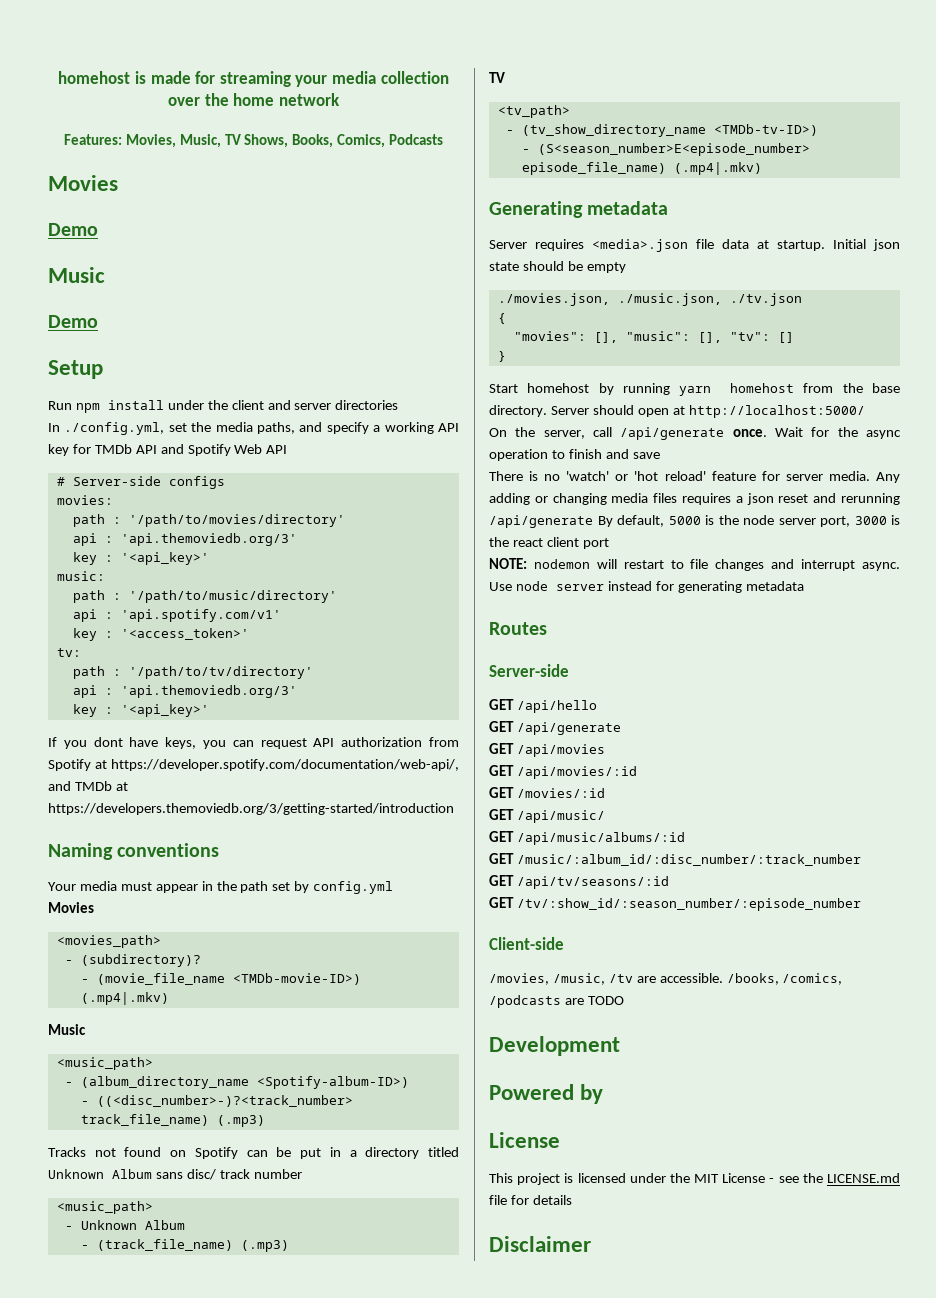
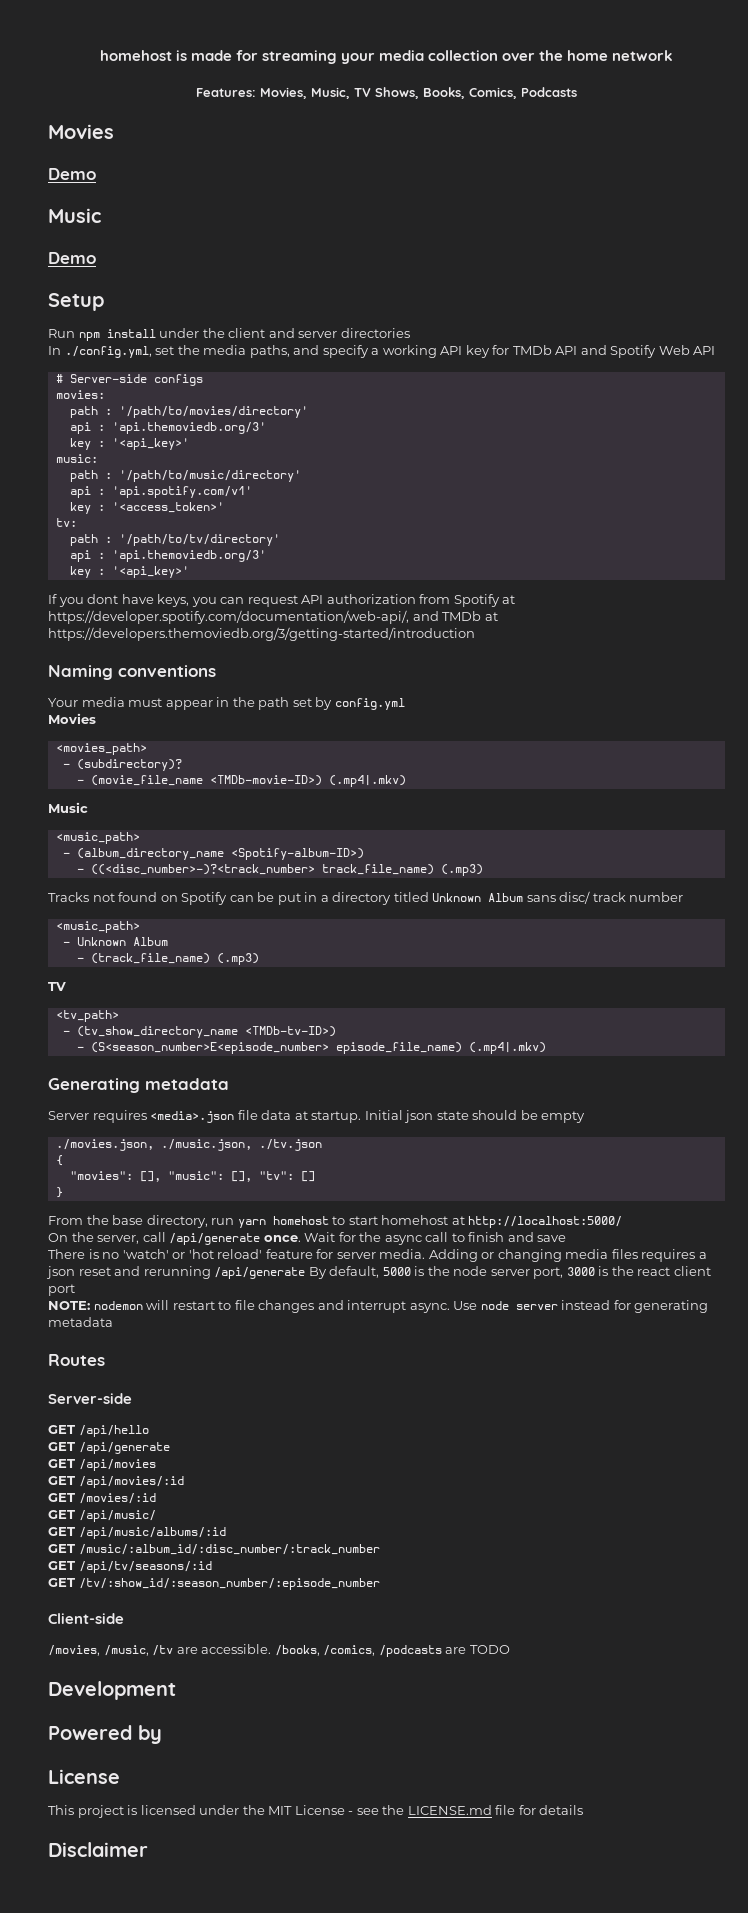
[489,383,900,396] [489,405,669,417] Start homehost by running yarn homehost from the base directory. Server should open -> [48,1215,449,1228] From the base directory, run yarn homehost to start homehost
[489,449,548,461] operation -> [425,1232,449,1242] call
[875,472,900,483] [489,493,530,505] Any adding -> [428,1249,478,1262] Adding

